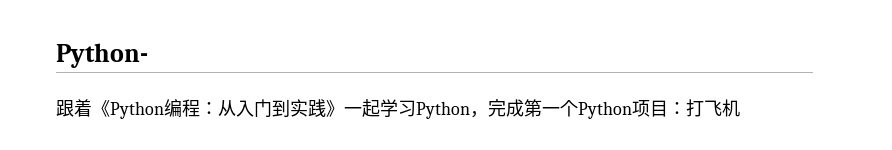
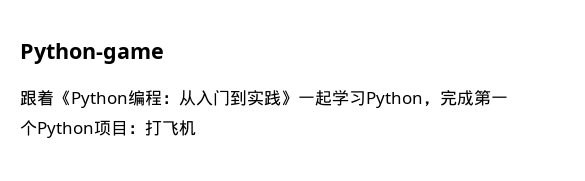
[56,43,148,68] Python- -> [20,43,164,64] Python-game

